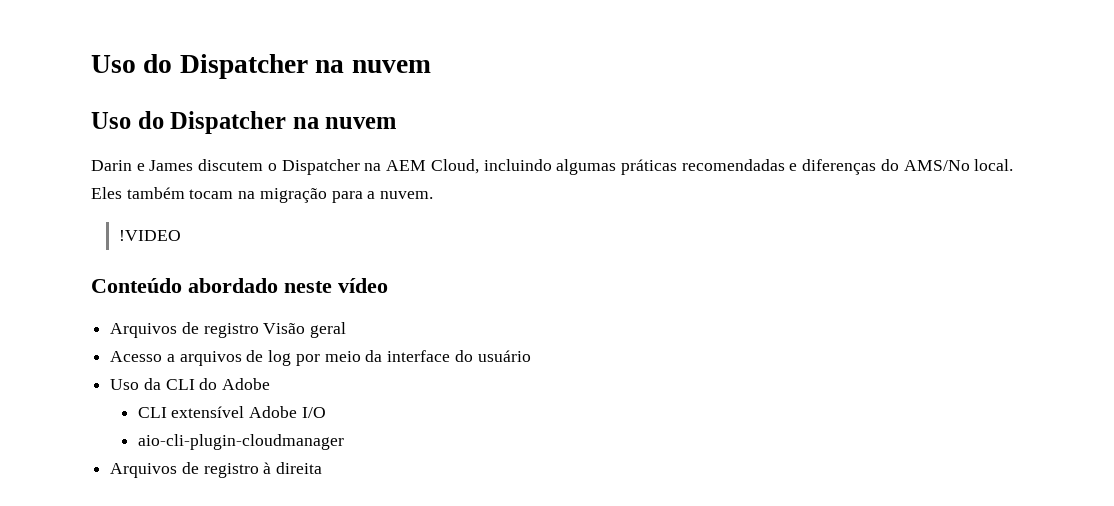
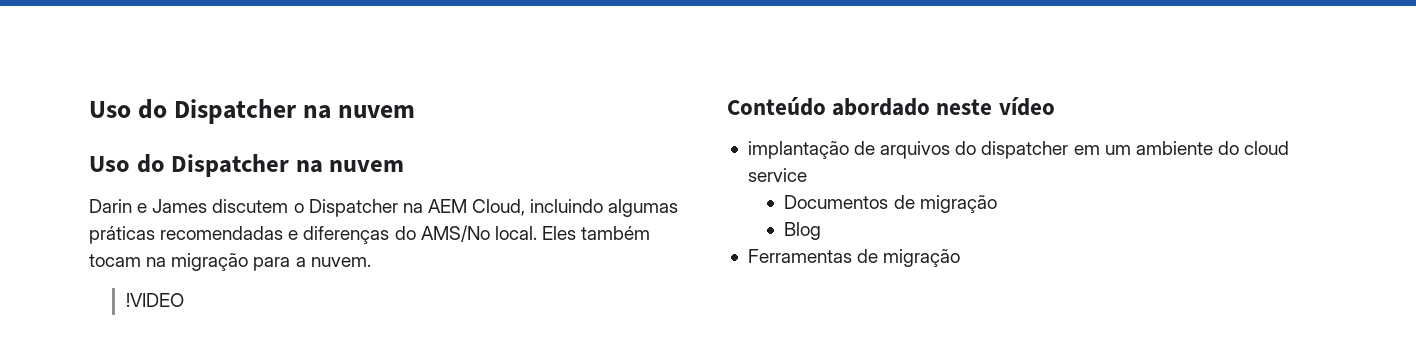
[110,322,347,338] [110,350,531,366] [110,378,271,390] [137,406,326,418] [137,434,344,450] [110,462,323,478] Arquivos de registro Visão geral // Acesso a arquivos de log por meio da interface do usuário // Uso da CLI do Adobe // CLI extensível Adobe I/O // aio-cli-plugin-cloudmanager // Arquivos de registro à direita -> [747,141,1290,159] [747,168,807,182] [784,195,997,213] [784,222,822,240] [747,249,961,267] implantação de arquivos do dispatcher em um ambiente do cloud service // Documentos de migração // Blog // Ferramentas de migração

